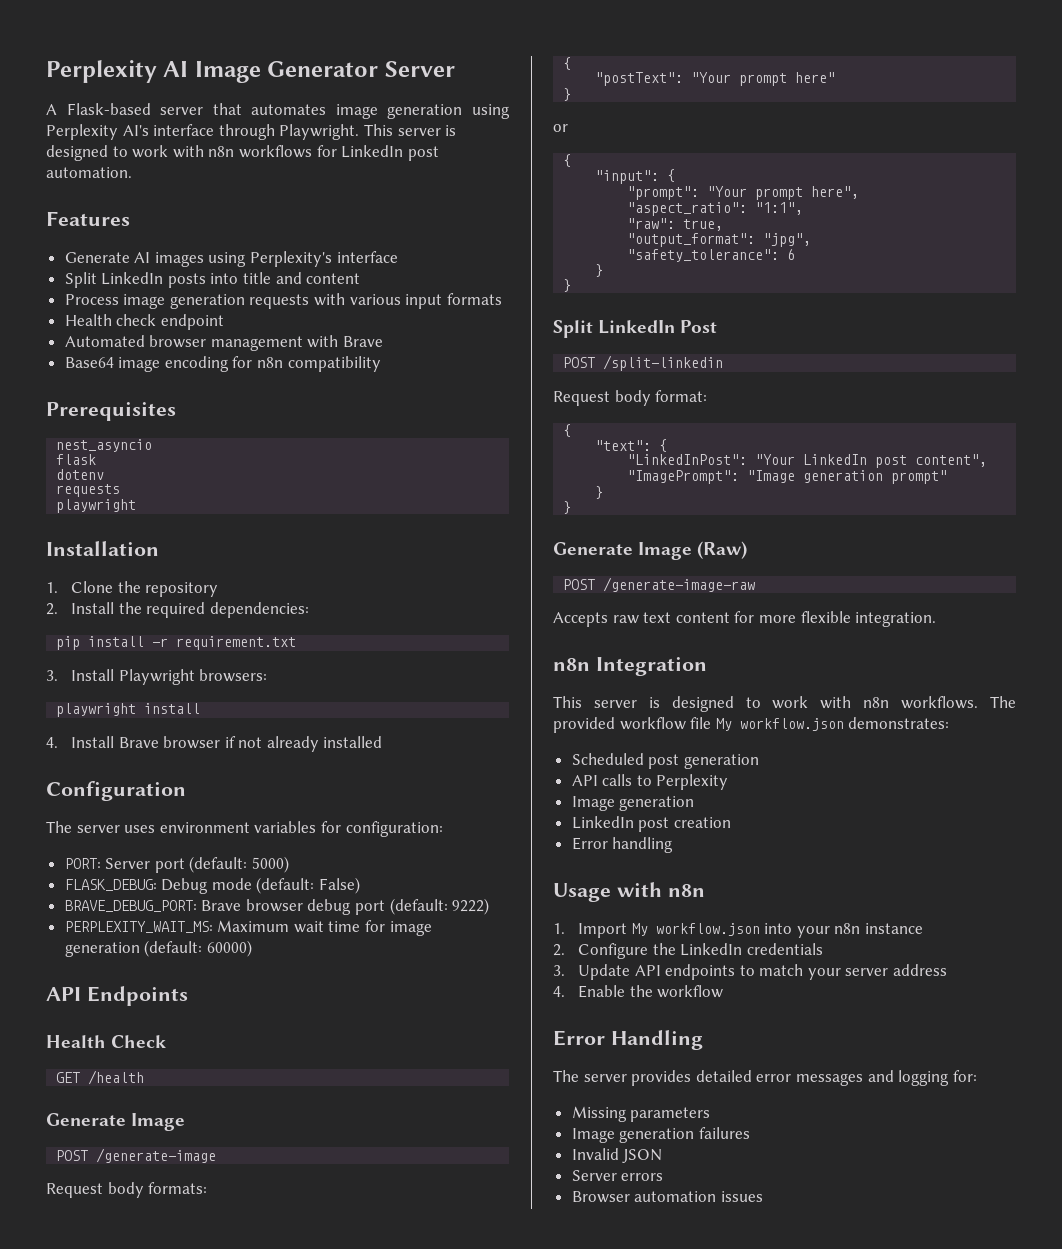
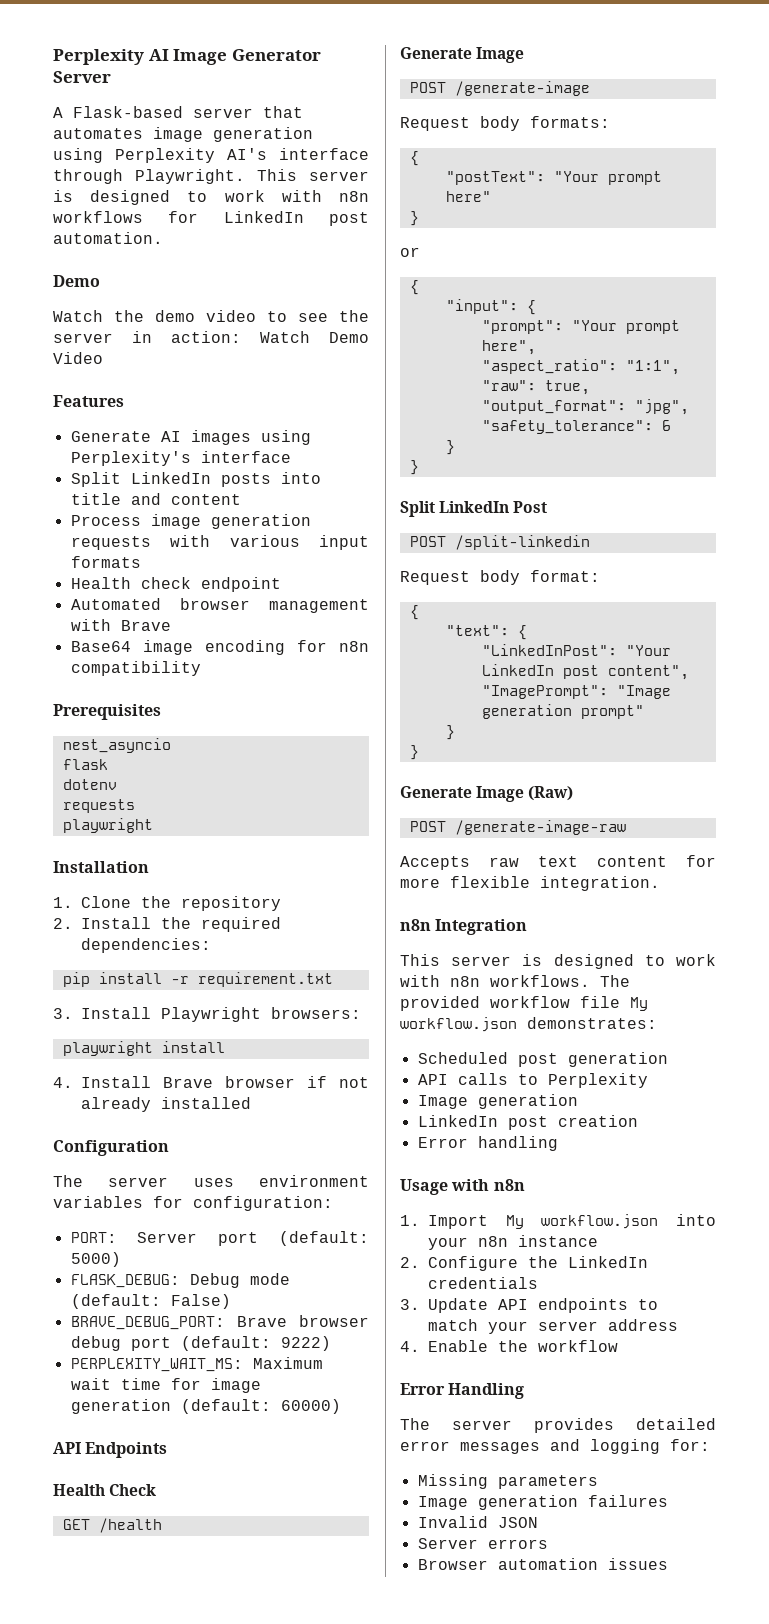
(132, 172) none -> [53,275,100,287] [53,310,369,322] [53,331,369,343] [53,352,103,364] // Demo // Watch the demo video to see the server in action: Watch Demo Video

